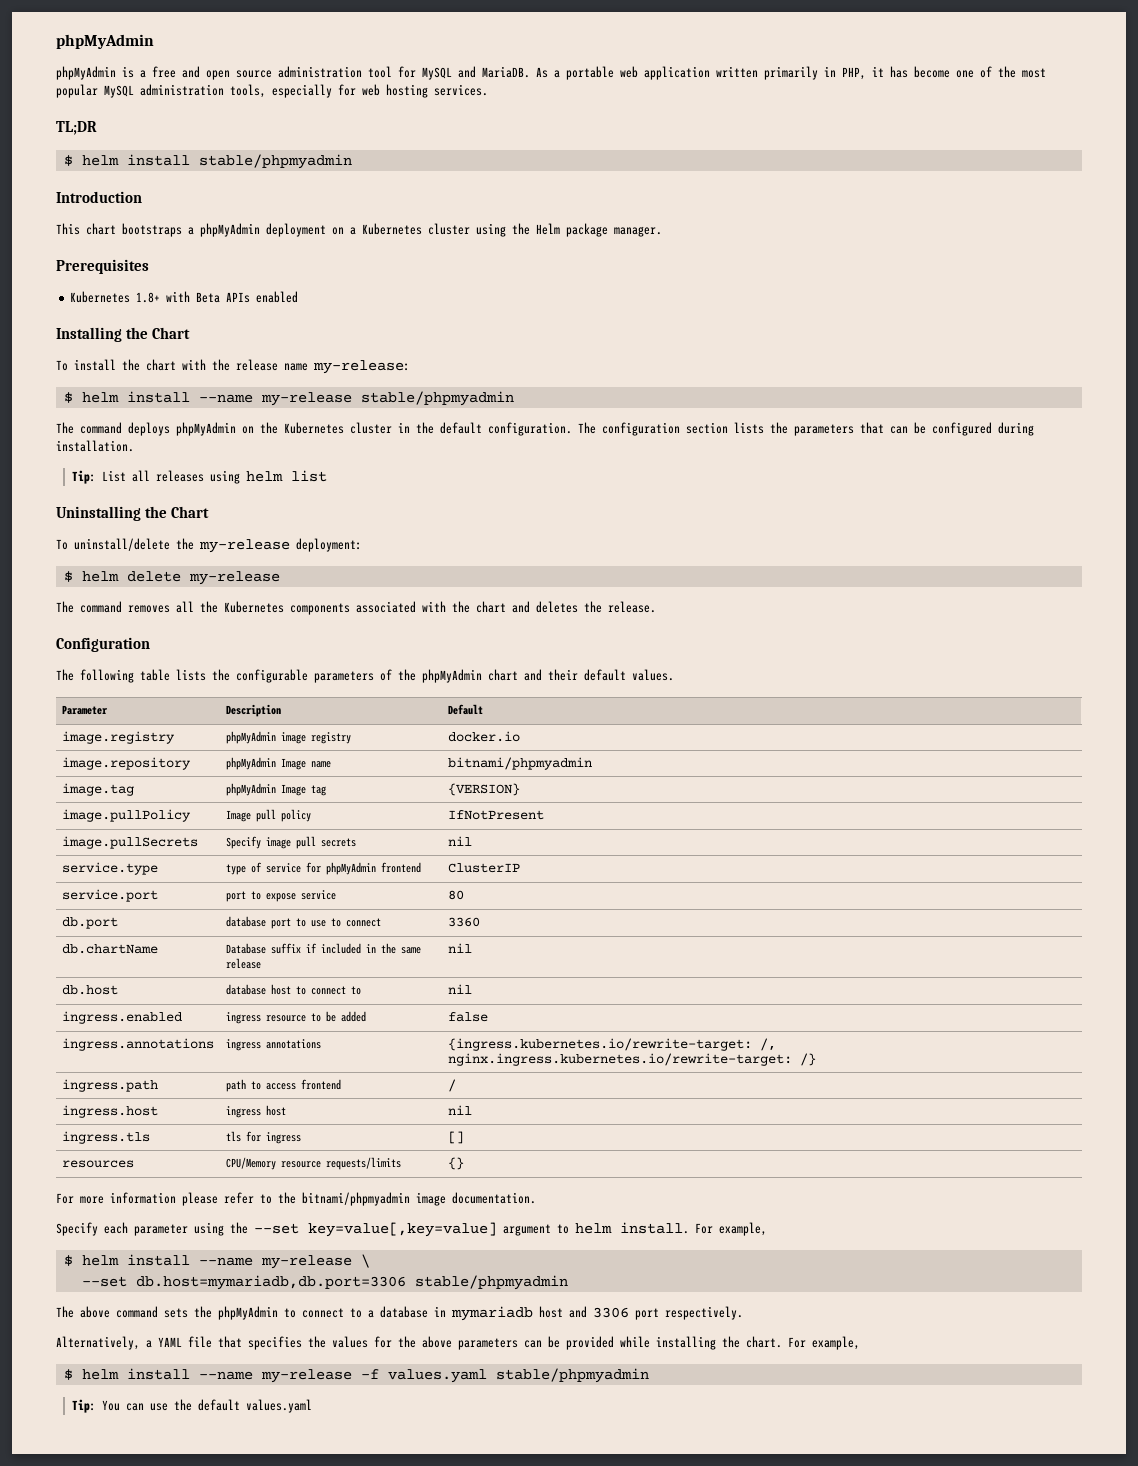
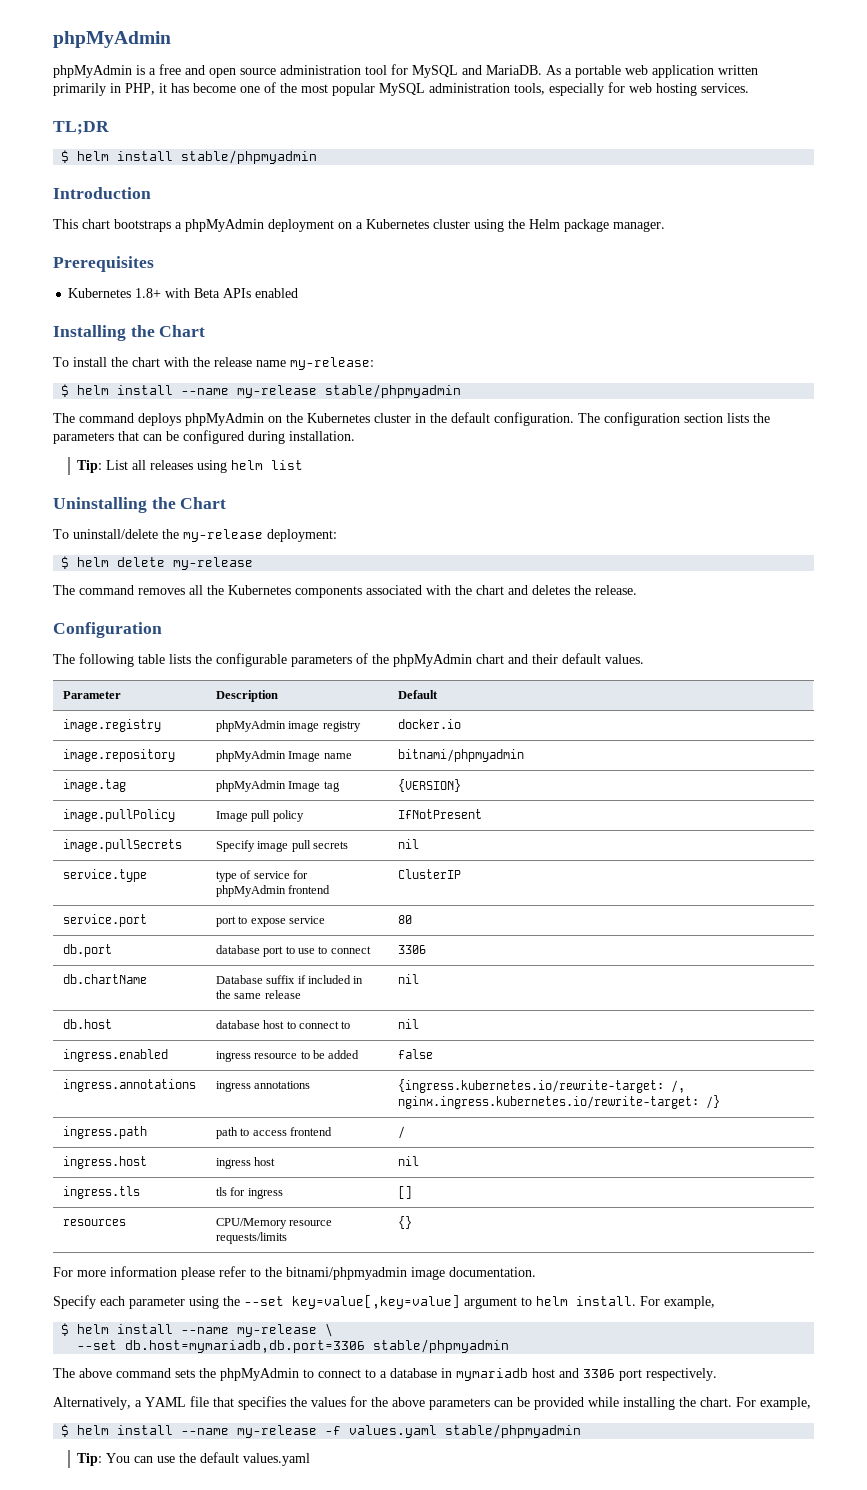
[447,917,480,927] 3360 -> [397,945,426,954] 3306

